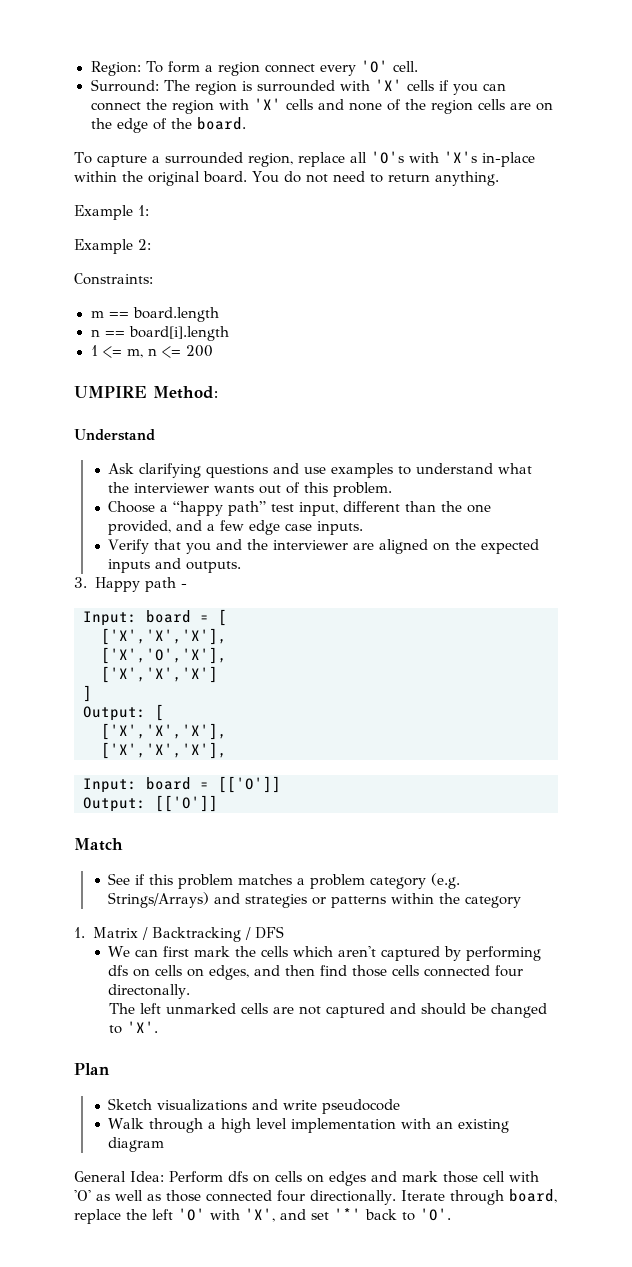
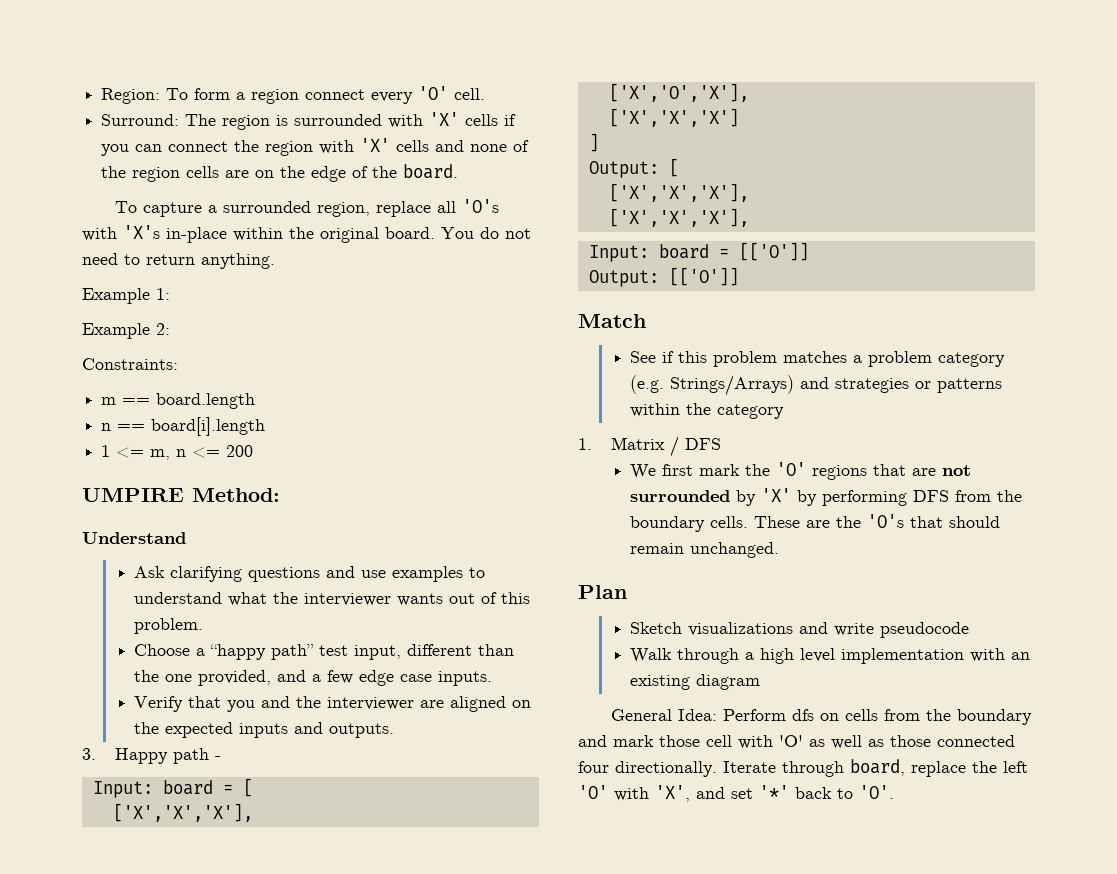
[151,927,251,942] Backtracking / -> (680, 446) none
[135,949,159,957] can -> (657, 471) none
[261,946,542,961] [108,965,524,980] [108,984,191,999] [109,1003,548,1018] [109,1021,159,1034] cells which aren't captured by performing dfs on cells on edges, and then find those cells connected four directonally. // The left unmarked cells are not captured and should be changed to 'X'. -> [776,462,972,480] [630,488,1023,506] [630,514,1001,532] [630,542,780,558] 'O' regions that are not surrounded by 'X' by performing DFS from the boundary cells. These are the 'O's that should remain unchanged.
[307,1171,366,1186] on edges -> [884,709,1033,725] from the boundary

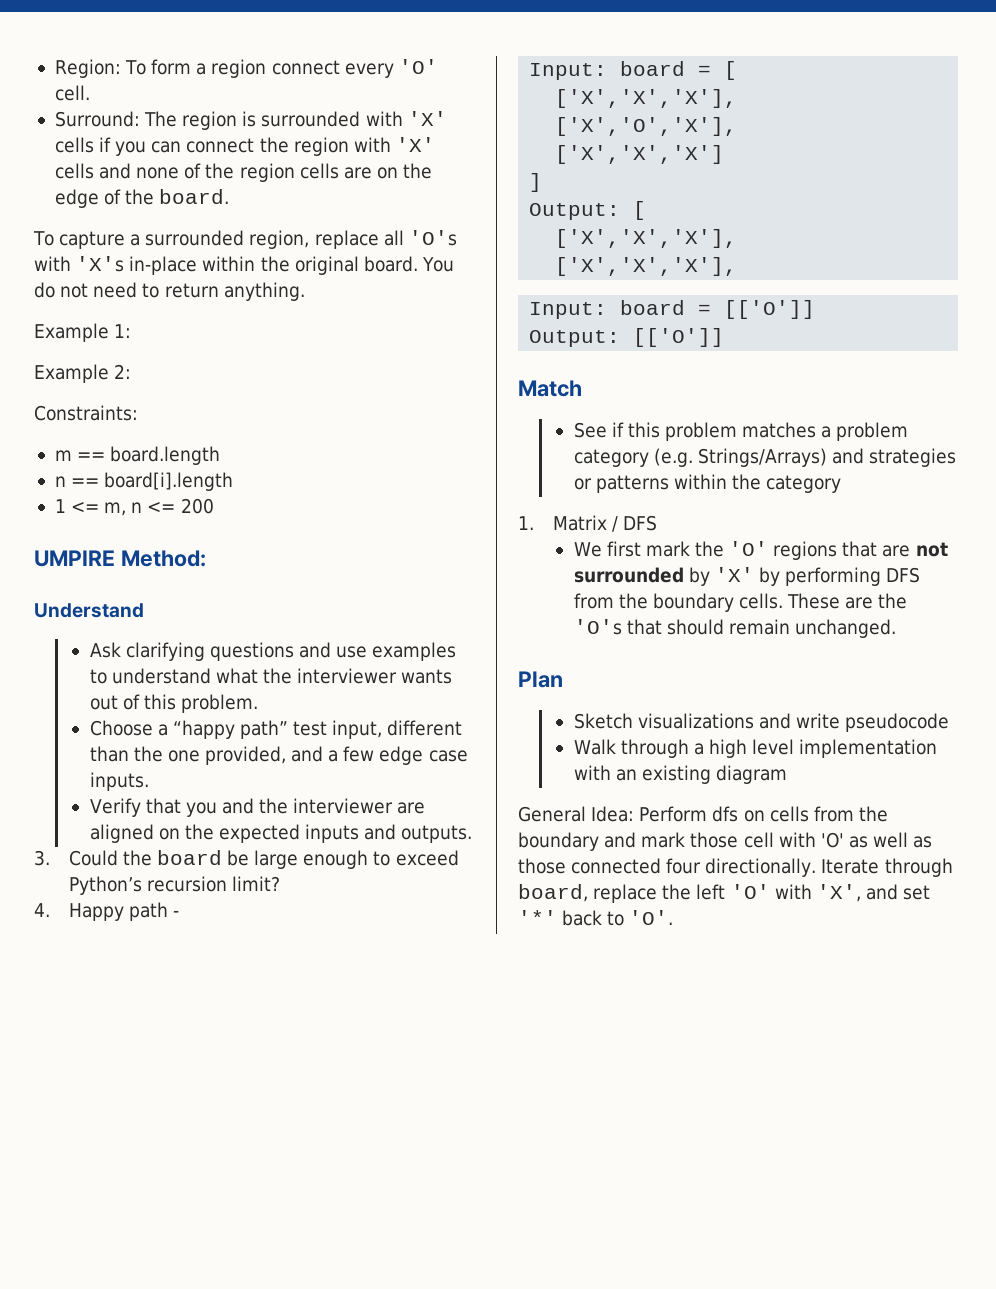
(96, 754) none -> [68,850,459,869] [68,876,280,895] [34,903,50,917] Could the board be large enough to exceed Python’s recursion limit? // 4.

